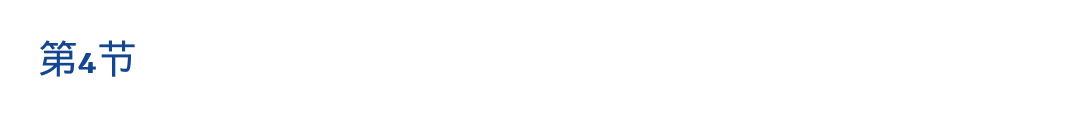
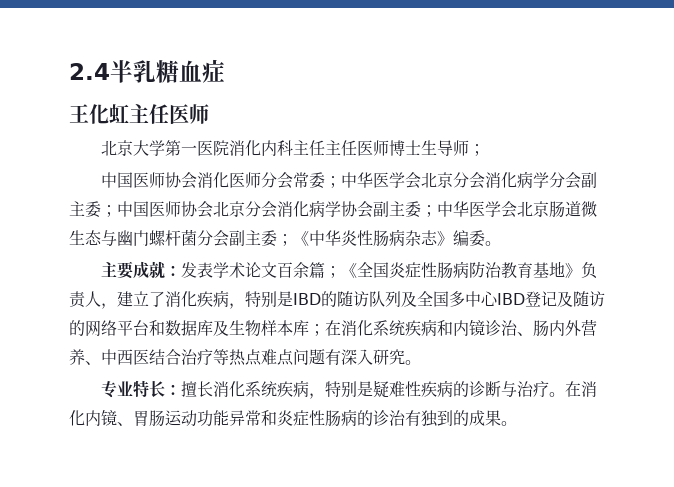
[38,40,137,77] 第4节 -> [69,59,225,83] [69,104,209,125] [101,140,486,156] [101,171,598,189] [69,200,597,218] [69,229,501,247] [101,261,598,279] [69,290,605,309] [69,319,597,337] [69,349,421,366] [101,380,598,399] [69,409,517,427] 2.4半乳糖血症 // 王化虹主任医师 // 北京大学第一医院消化内科主任主任医师博士生导师； // 中国医师协会消化医师分会常委；中华医学会北京分会消化病学分会副主委；中国医师协会北京分会消化病学协会副主委；中华医学会北京肠道微生态与幽门螺杆菌分会副主委；《中华炎性肠病杂志》编委。 // 主要成就：发表学术论文百余篇；《全国炎症性肠病防治教育基地》负责人，建立了消化疾病，特别是IBD的随访队列及全国多中心IBD登记及随访的网络平台和数据库及生物样本库；在消化系统疾病和内镜诊治、肠内外营养、中西医结合治疗等热点难点问题有深入研究。 // 专业特长：擅长消化系统疾病，特别是疑难性疾病的诊断与治疗。在消化内镜、胃肠运动功能异常和炎症性肠病的诊治有独到的成果。

